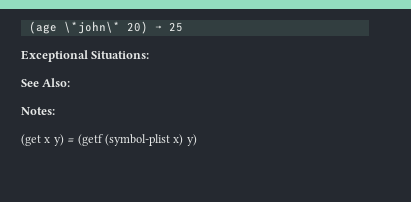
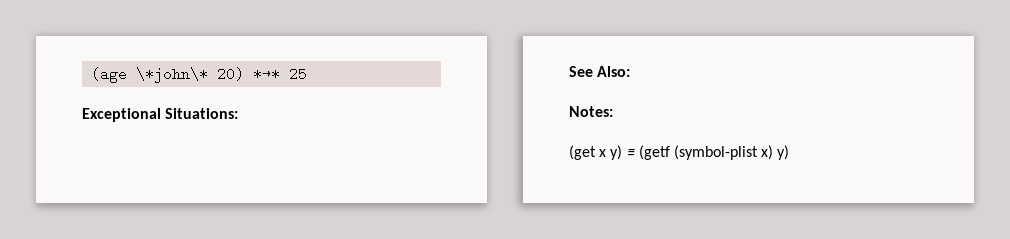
[154,25,162,31] → -> [253,67,281,81] *→*

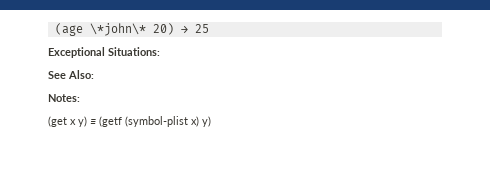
[253,67,281,81] *→* -> [180,25,188,34] →

